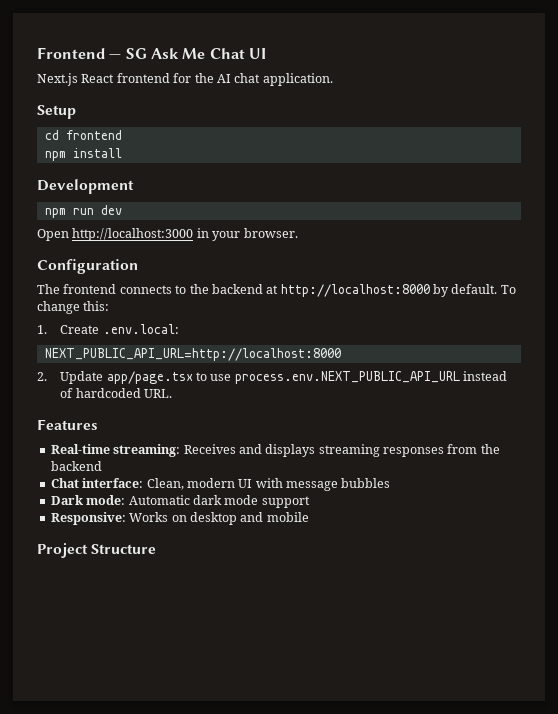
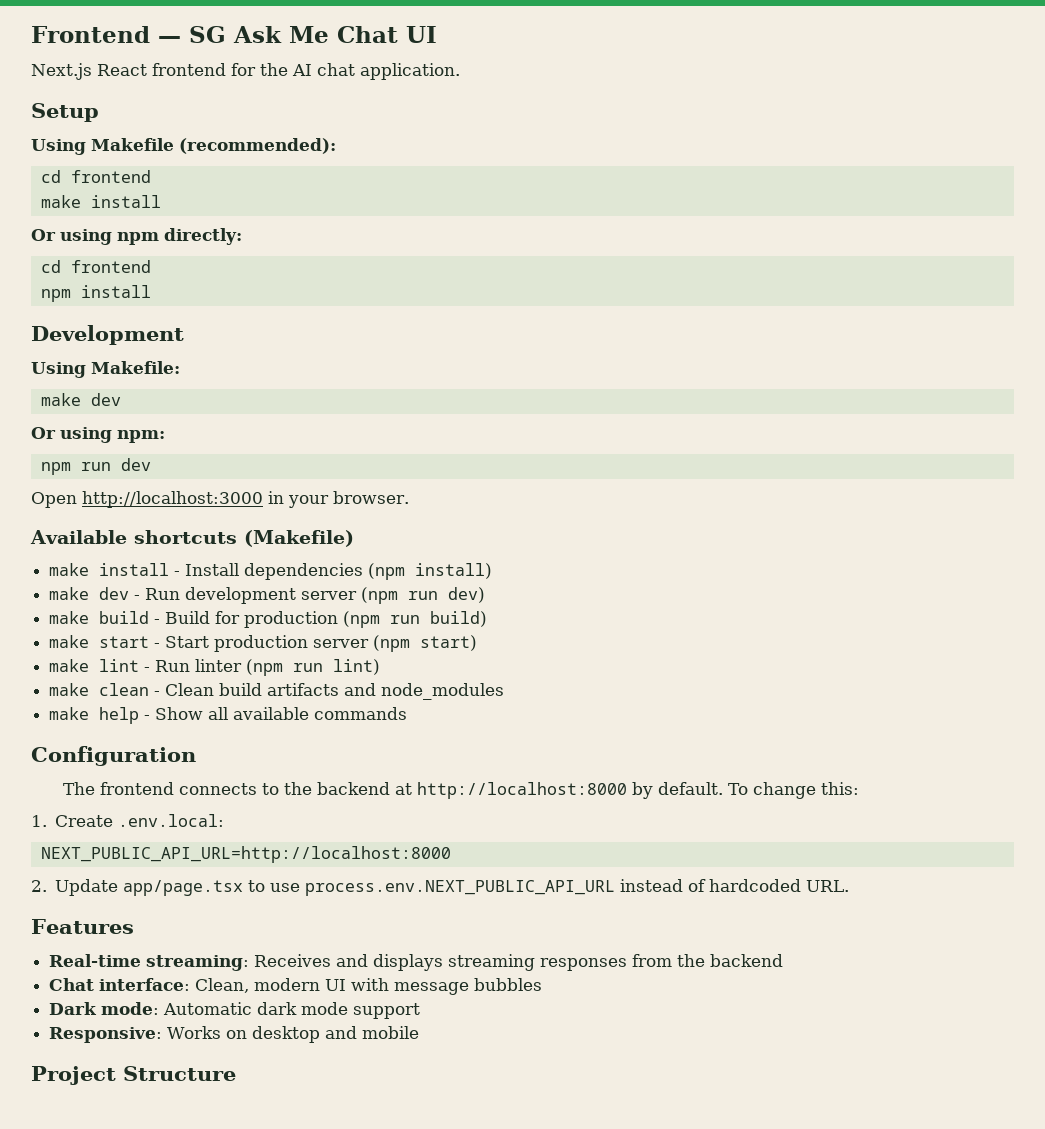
(76, 112) none -> [31,138,336,155] [40,170,151,183] [40,195,161,208] [31,228,242,245] // Using Makefile (recommended): // cd frontend // make install // Or using npm directly:
(134, 186) none -> [31,361,180,378] [40,393,121,406] [31,427,165,443] // Using Makefile: // make dev // Or using npm:
(298, 233) none -> [30,530,354,547] [49,563,493,580] [49,587,486,604] [49,611,488,628] [49,635,478,652] [49,659,381,676] [49,683,505,700] [49,707,408,724] // Available shortcuts (Makefile) // make install - Install dependencies (npm install) // make dev - Run development server (npm run dev) // make build - Build for production (npm run build) // make start - Start production server (npm start) // make lint - Run linter (npm run lint) // make clean - Clean build artifacts and node_modules // make help - Show all available commands

